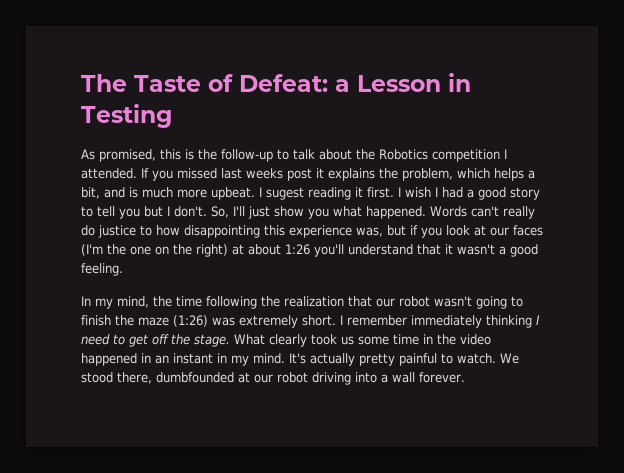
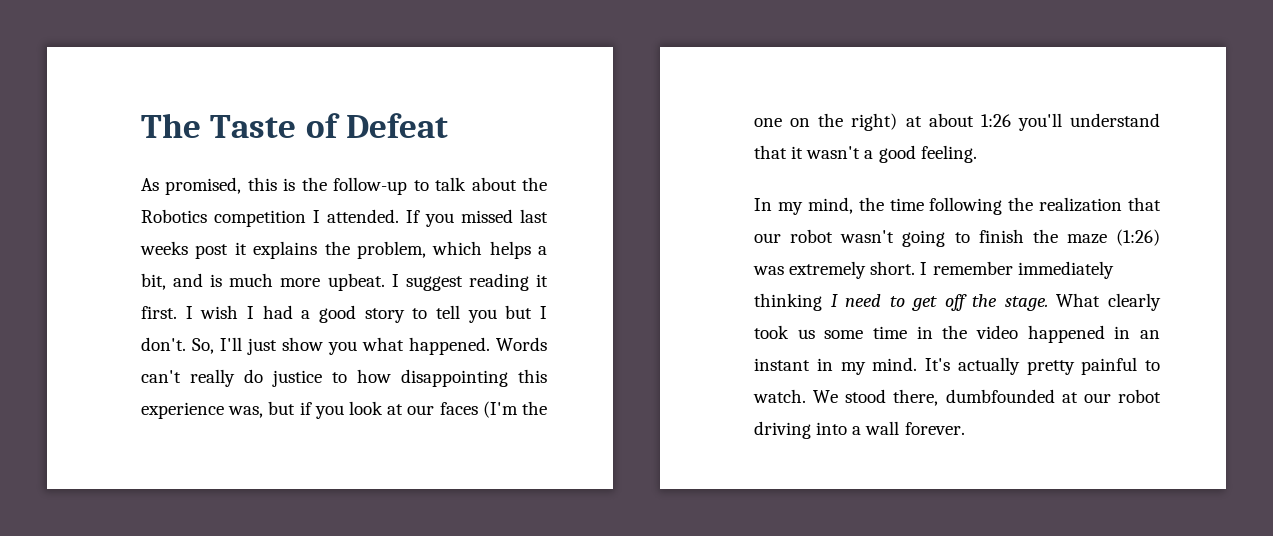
[239,73,471,92] [81,104,172,128] Defeat: a Lesson in Testing -> [345,113,448,138] Defeat
[266,187,304,200] sugest -> [405,276,463,291] suggest

